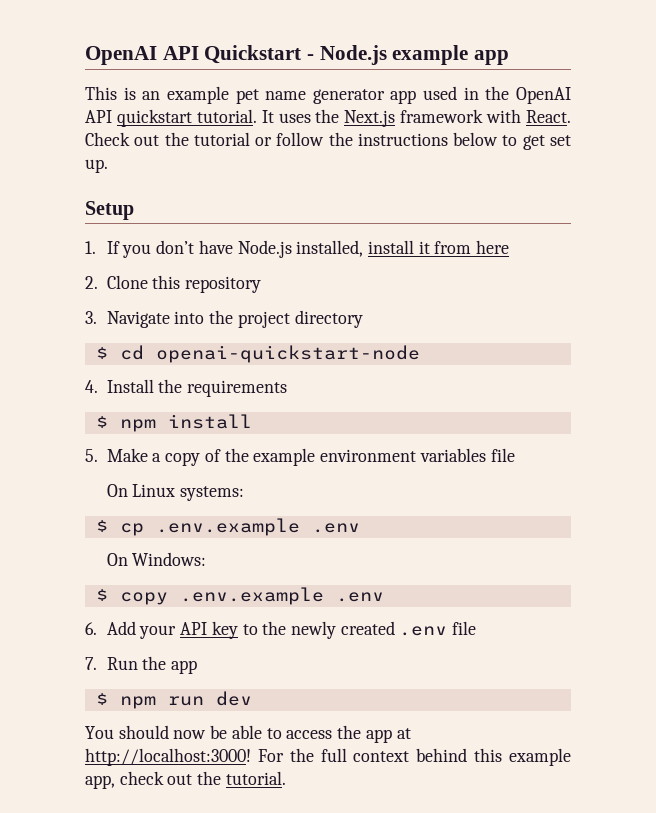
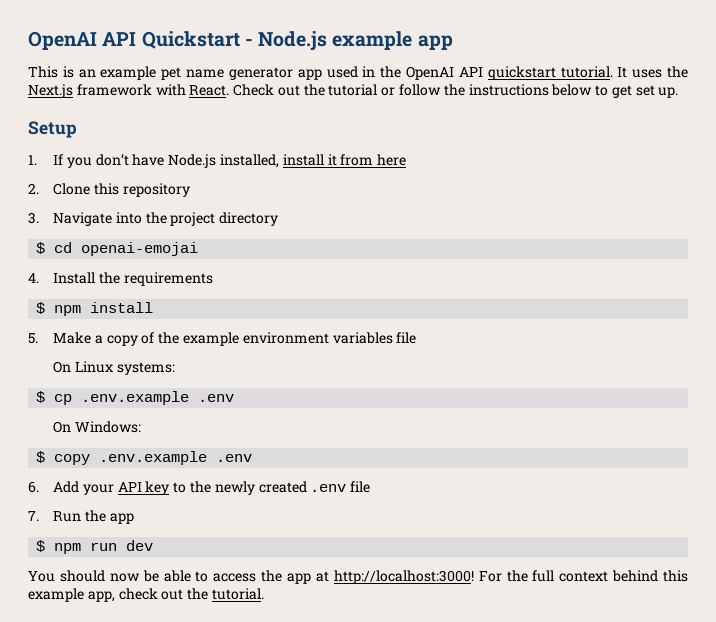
[155,345,420,363] openai-quickstart-node -> [81,242,199,256] openai-emojai

